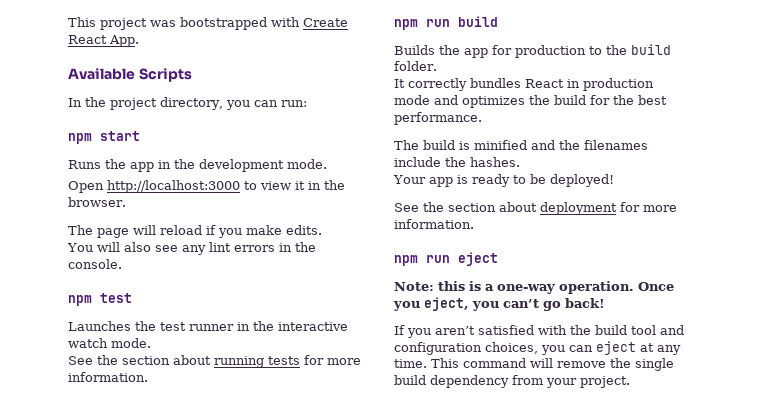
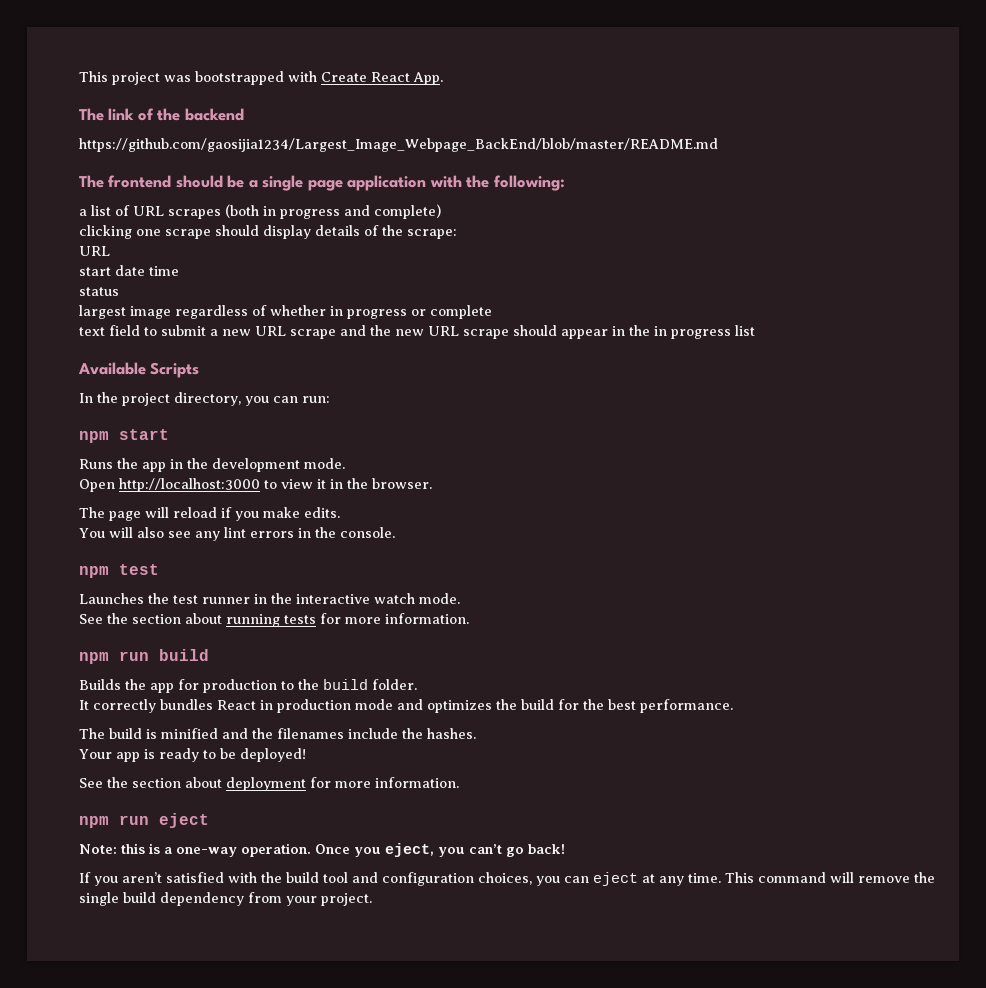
(139, 41) none -> [79,108,244,121] [79,138,718,152] [79,175,565,191] [79,204,441,219] [79,225,457,239] [79,246,110,256] [79,265,179,276] [79,287,119,296] [79,305,492,319] [79,325,755,339] // The link of the backend // https://github.com/gaosijia1234/Largest_Image_Webpage_BackEnd/blob/master/README.md // The frontend should be a single page application with the following: // a list of URL scrapes (both in progress and complete) // clicking one scrape should display details of the scrape: // URL // start date time // status // largest image regardless of whether in progress or complete // text field to submit a new URL scrape and the new URL scrape should appear in the in progress list

